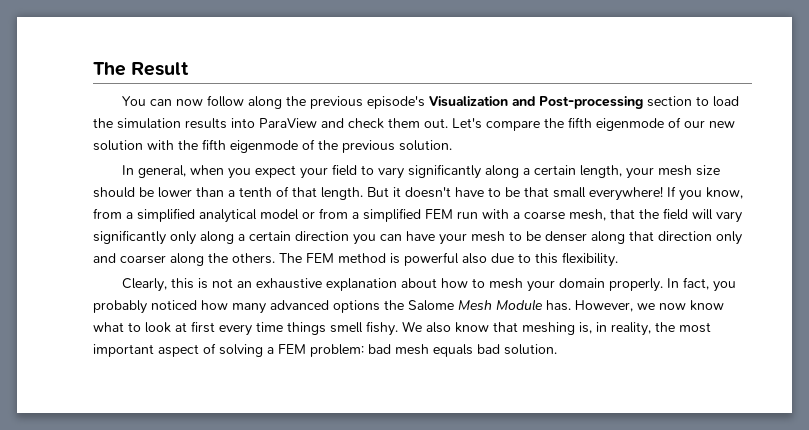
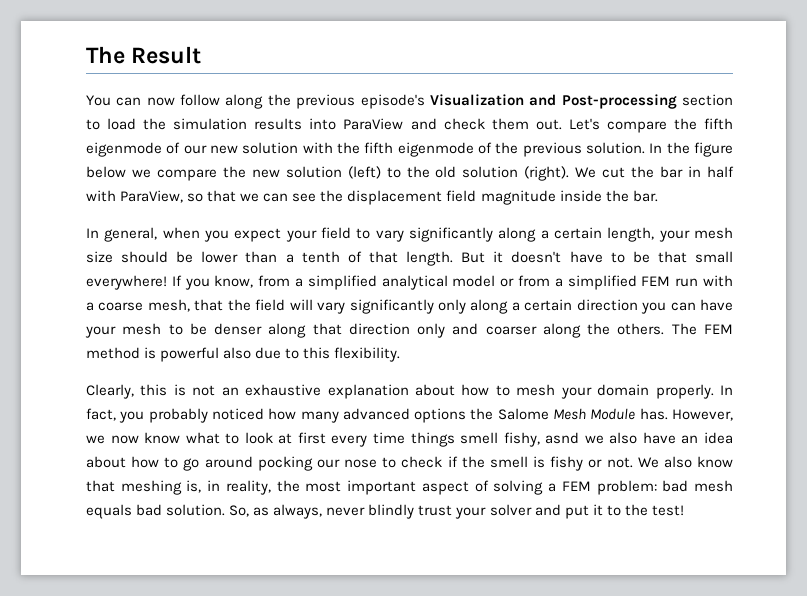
(452, 145) none -> [649,142,733,157] [86,166,735,181] [86,190,658,205] In the figure below we compare the new solution (left) to the old solution (right). We cut the bar in half with ParaView, so that we can see the displacement field magnitude inside the bar.
[366,321,398,336] fishy. -> [503,432,733,447] [86,456,633,471] fishy, asnd we also have an idea about how to go around pocking our nose to check if the smell is fishy or not.
(557, 349) none -> [229,504,684,519] So, as always, never blindly trust your solver and put it to the test!

